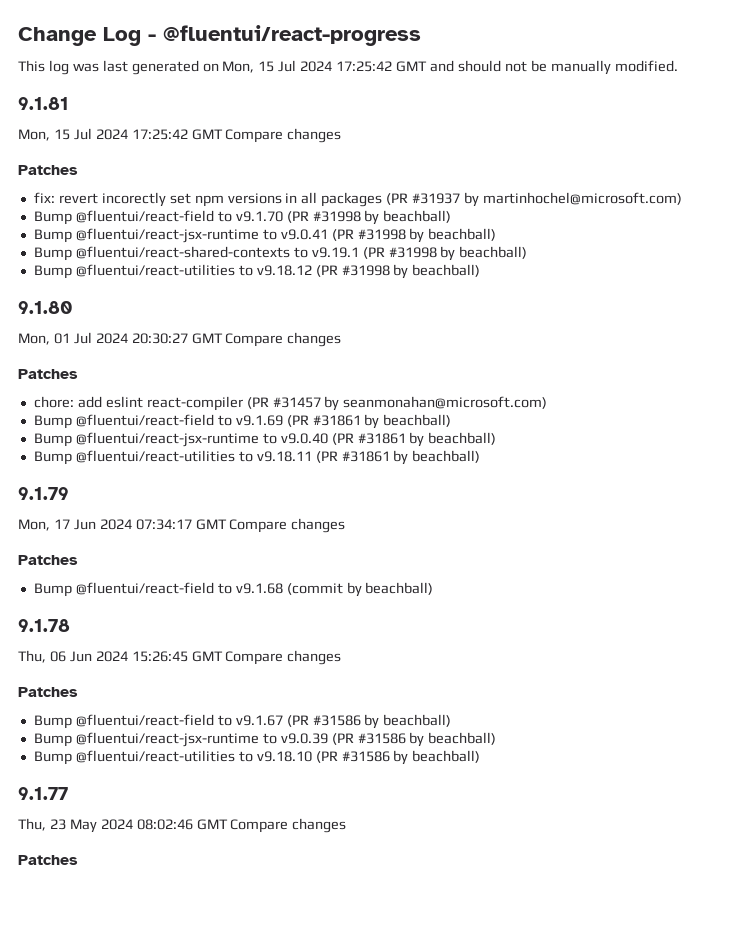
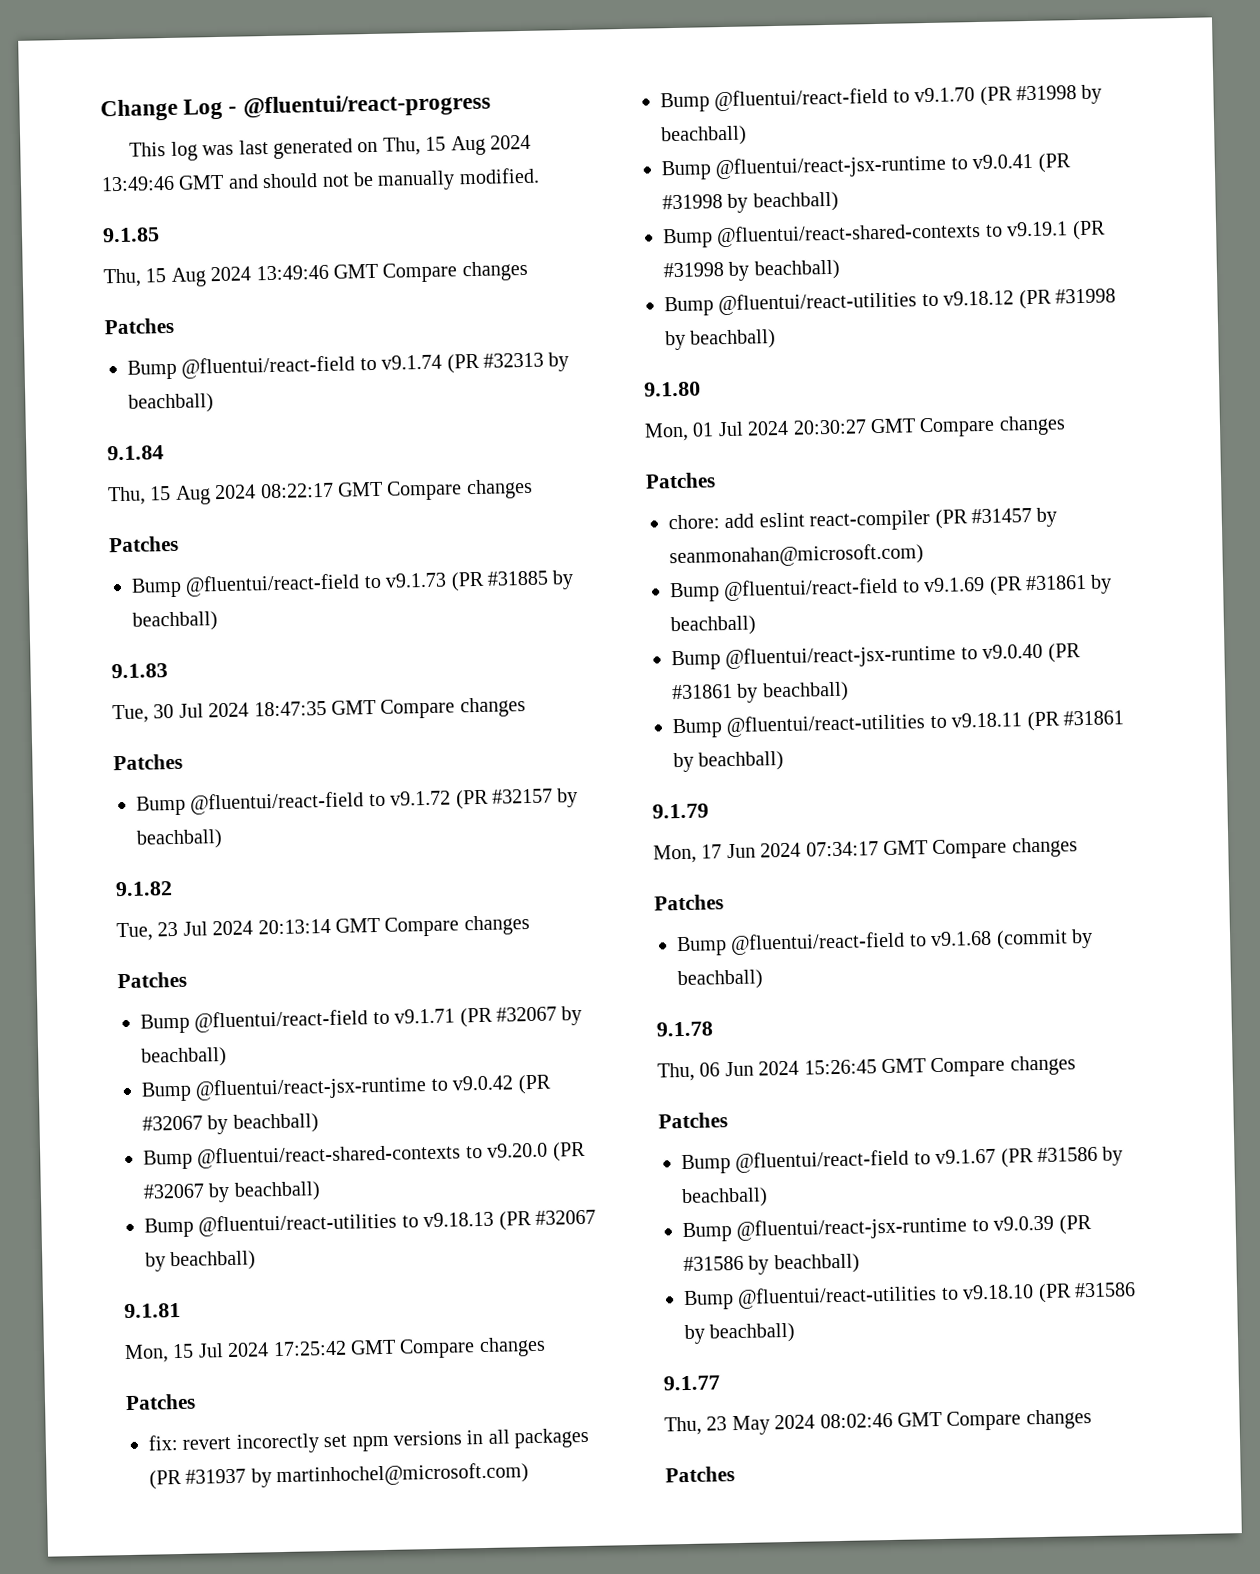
[222,60,393,73] Mon, 15 Jul 2024 17:25:42 -> [382,134,532,156] [101,175,175,192] Thu, 15 Aug 2024 13:49:46
(678, 66) none -> [102,227,160,243] [103,260,528,288] [104,317,174,335] [127,352,570,380] [128,393,214,414] [107,445,164,461] [107,478,533,506] [108,535,179,553] [131,570,575,598] [132,611,218,632] [111,663,168,679] [112,697,526,724] [113,753,183,771] [136,788,579,816] [136,829,223,850] [115,881,173,897] [116,915,530,942] [117,971,187,989] [140,1005,583,1034] [141,1047,227,1068] [141,1074,552,1102] [142,1113,319,1135] [143,1141,586,1170] [143,1181,321,1203] [144,1209,596,1238] [145,1250,257,1272] // 9.1.85 // Thu, 15 Aug 2024 13:49:46 GMT Compare changes // Patches // Bump @fluentui/react-field to v9.1.74 (PR #32313 by beachball) // 9.1.84 // Thu, 15 Aug 2024 08:22:17 GMT Compare changes // Patches // Bump @fluentui/react-field to v9.1.73 (PR #31885 by beachball) // 9.1.83 // Tue, 30 Jul 2024 18:47:35 GMT Compare changes // Patches // Bump @fluentui/react-field to v9.1.72 (PR #32157 by beachball) // 9.1.82 // Tue, 23 Jul 2024 20:13:14 GMT Compare changes // Patches // Bump @fluentui/react-field to v9.1.71 (PR #32067 by beachball) // Bump @fluentui/react-jsx-runtime to v9.0.42 (PR #32067 by beachball) // Bump @fluentui/react-shared-contexts to v9.20.0 (PR #32067 by beachball) // Bump @fluentui/react-utilities to v9.18.13 (PR #32067 by beachball)

